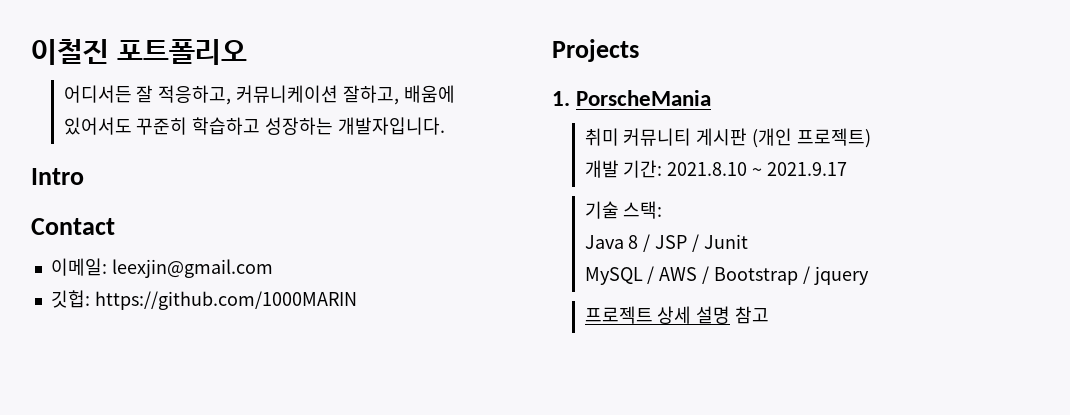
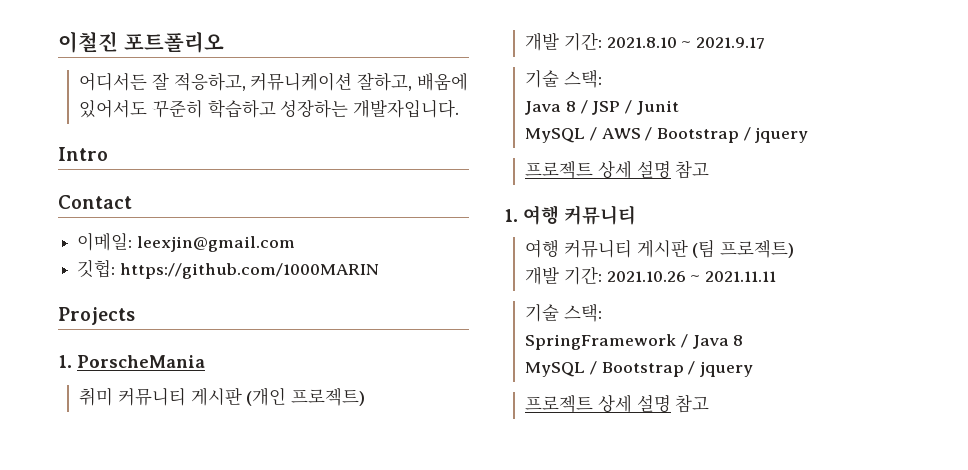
(770, 315) none -> [504,205,636,225] [525,239,794,258] [525,266,776,285] [525,304,602,322] [525,334,744,350] [525,361,753,377] [525,394,710,413] // 1. 여행 커뮤니티 // 여행 커뮤니티 게시판 (팀 프로젝트) // 개발 기간: 2021.10.26 ~ 2021.11.11 // 기술 스택: // SpringFramework / Java 8 // MySQL / Bootstrap / jquery // 프로젝트 상세 설명 참고

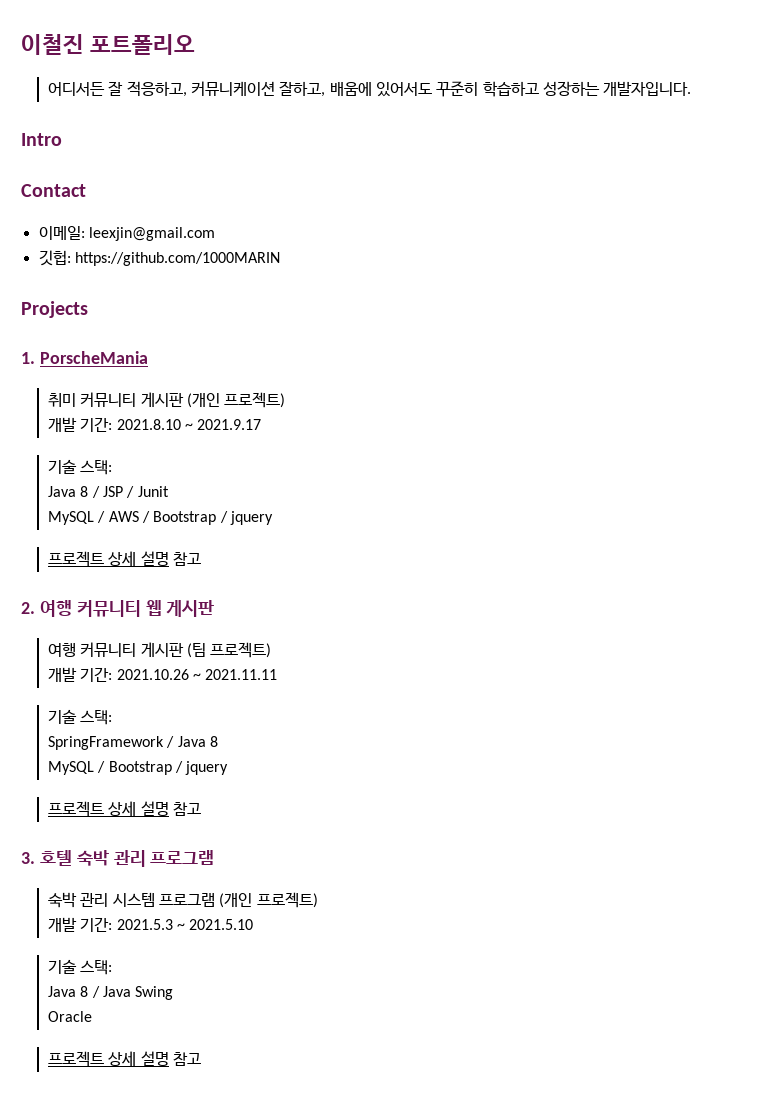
[504,205,636,225] 1. 여행 커뮤니티 -> [21,600,215,617] 2. 여행 커뮤니티 웹 게시판
(710, 403) none -> [21,850,215,867] [48,892,318,908] [48,917,254,932] [48,959,113,975] [48,986,174,1000] [48,1011,93,1022] [48,1051,201,1067] // 3. 호텔 숙박 관리 프로그램 // 숙박 관리 시스템 프로그램 (개인 프로젝트) // 개발 기간: 2021.5.3 ~ 2021.5.10 // 기술 스택: // Java 8 / Java Swing // Oracle // 프로젝트 상세 설명 참고

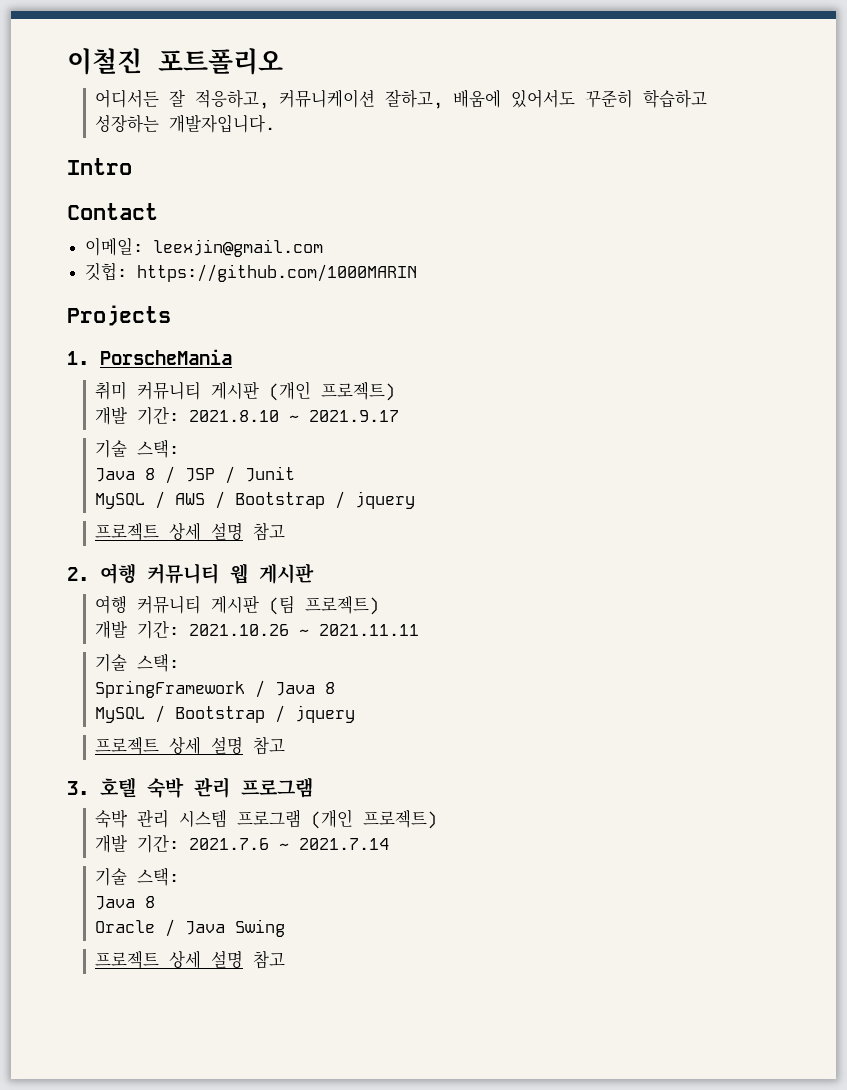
[116,919,254,930] [48,959,113,975] [48,986,89,997] 2021.5.3 ~ 2021.5.10 // 기술 스택: // Java 8 -> [188,838,389,850] [94,868,179,886] [94,896,155,910] [94,920,155,933] 2021.7.6 ~ 2021.7.14 // 기술 스택: // Java 8 // Oracle
[48,1011,93,1022] // Oracle -> (285, 928) none

